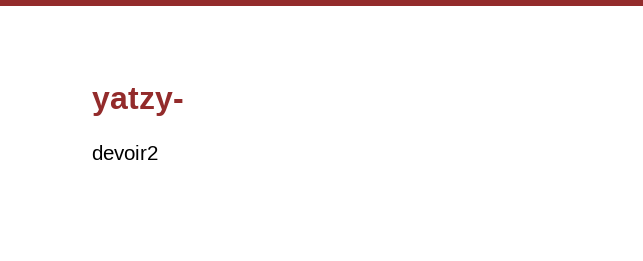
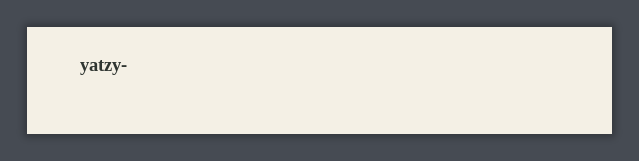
[92,145,158,160] // devoir2 -> (127, 67) none

